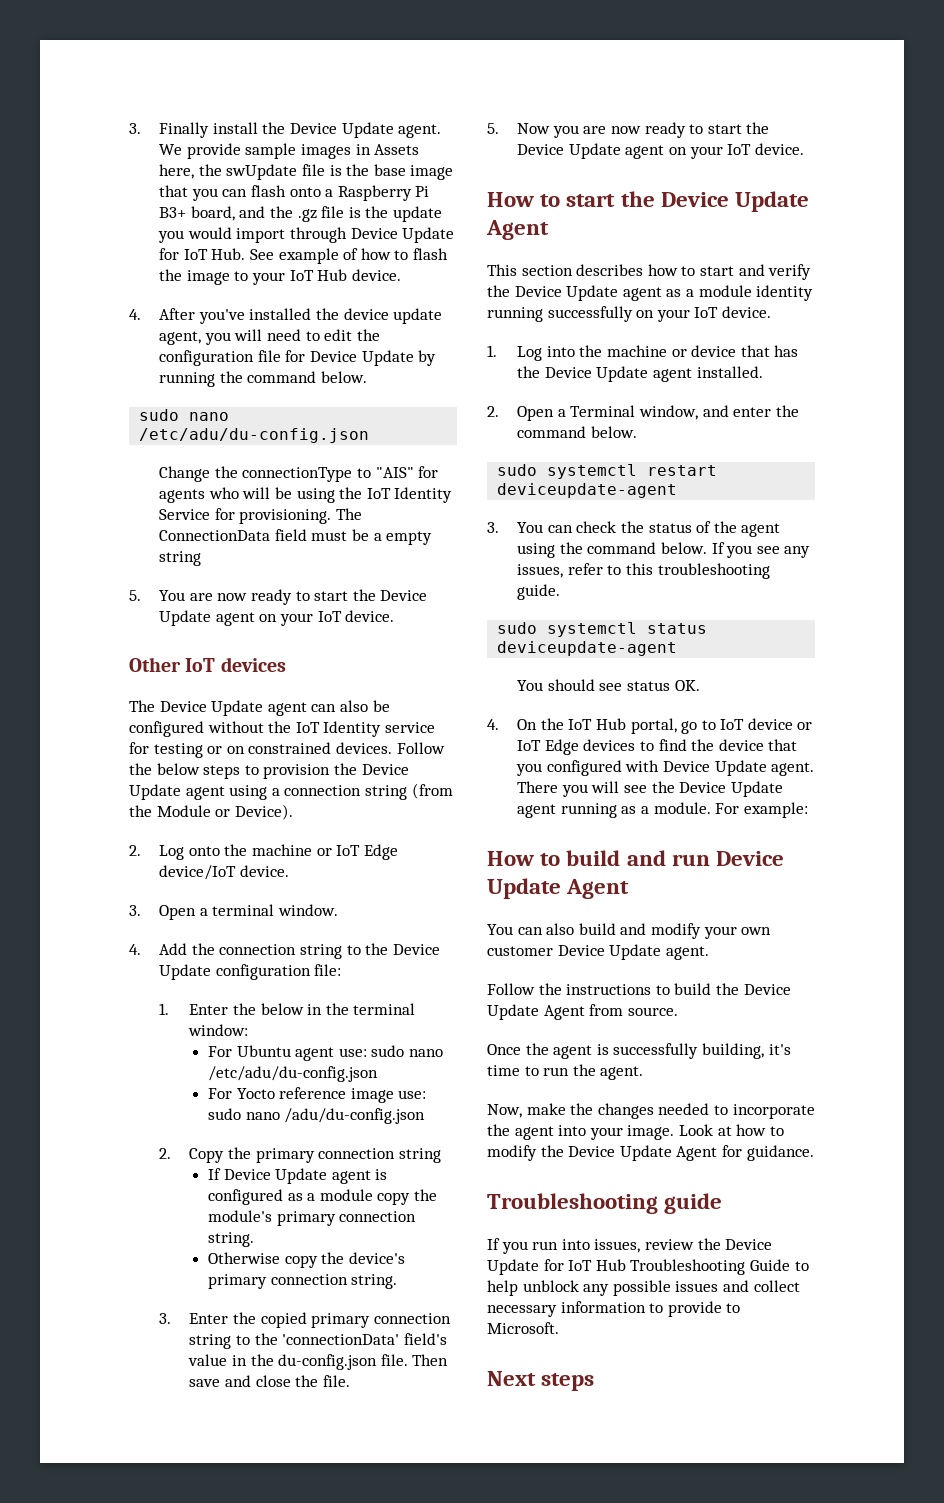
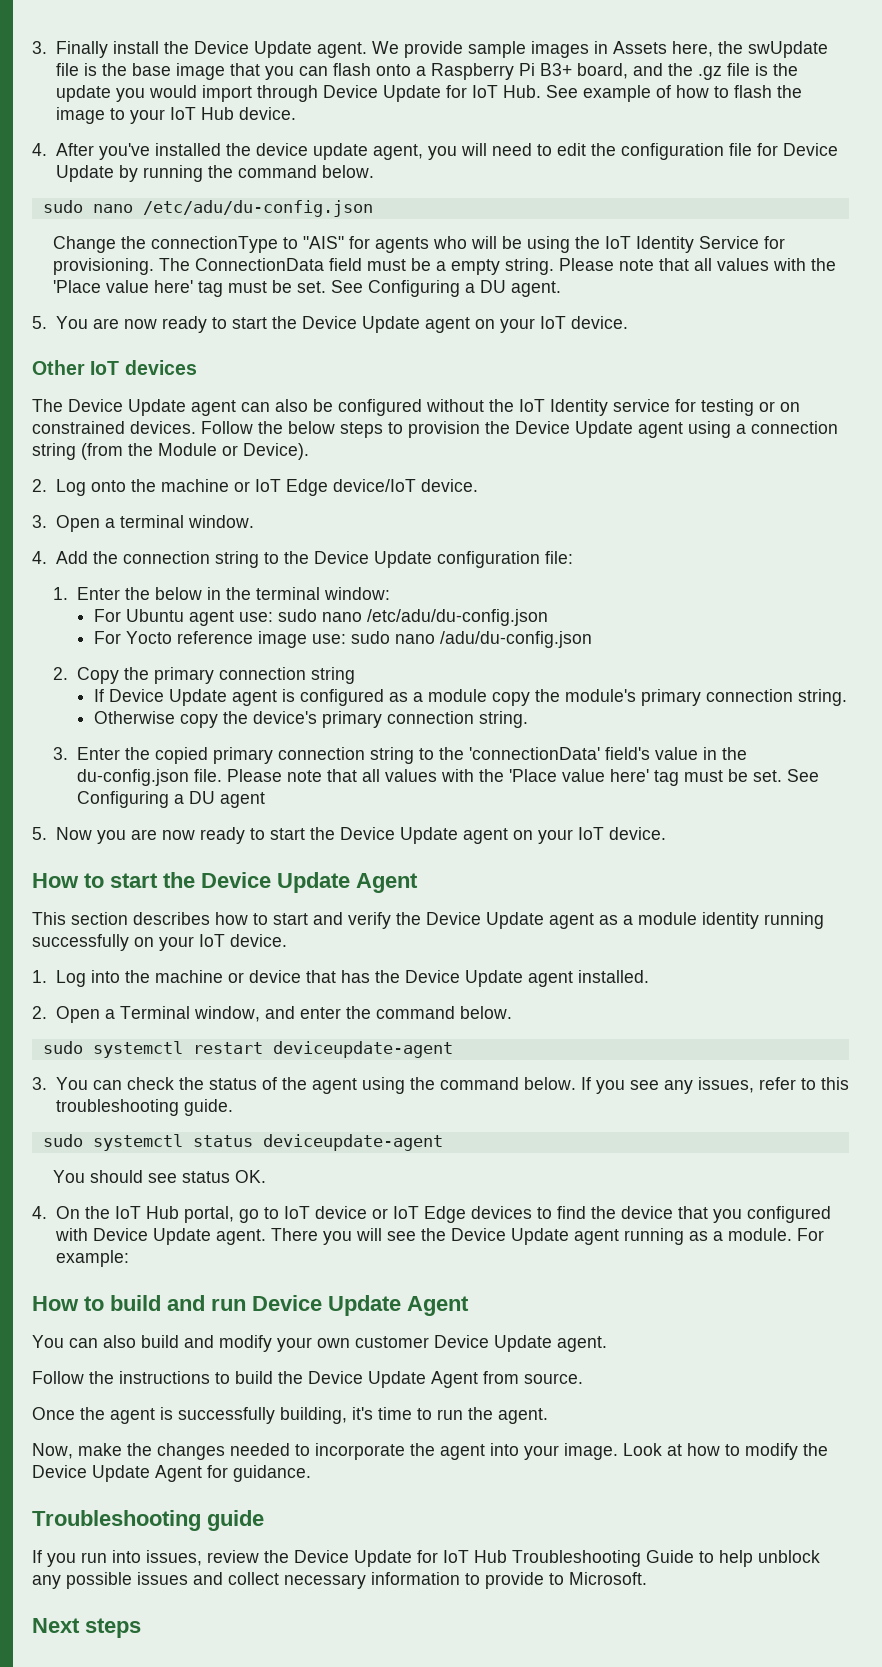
[159,551,202,566] string -> [505,258,837,275] [53,280,562,297] string. Please note that all values with the 'Place value here' tag must be set. See Configuring a DU agent.
[412,1354,449,1366] [189,1375,350,1387] Then save and close the file. -> [227,769,820,786] [77,791,266,808] Please note that all values with the 'Place value here' tag must be set. See Configuring a DU agent

